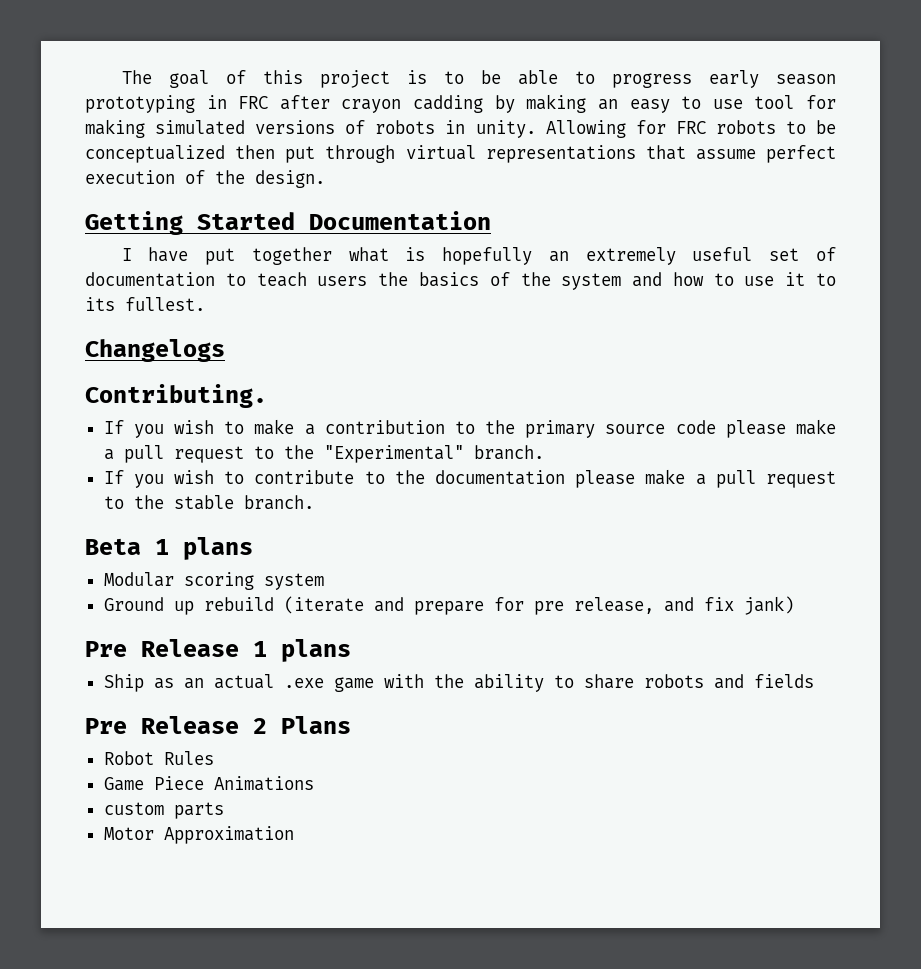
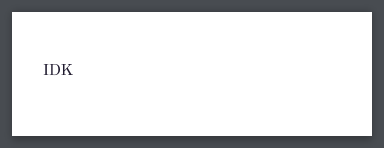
[121,70,836,88] [85,94,837,113] [85,119,837,138] [85,145,836,163] [85,170,325,188] [85,211,491,235] [121,247,836,265] [85,272,837,290] [85,297,205,311] [85,339,225,362] [85,384,267,408] [103,419,836,438] [103,445,544,463] [103,469,836,488] [103,495,314,510] [85,537,253,560] [103,572,324,590] [103,596,794,615] [85,639,351,662] [103,674,814,692] [85,716,351,734] [103,751,214,765] [103,776,314,791] [103,802,224,819] [103,826,294,844] The goal of this project is to be able to progress early season prototyping in FRC after crayon cadding by making an easy to use tool for making simulated versions of robots in unity. Allowing for FRC robots to be conceptualized then put through virtual representations that assume perfect execution of the design. // Getting Started Documentation // I have put together what is hopefully an extremely useful set of documentation to teach users the basics of the system and how to use it to its fullest. // Changelogs // Contributing. // If you wish to make a contribution to the primary source code please make a pull request to the "Experimental" branch. // If you wish to contribute to the documentation please make a pull request to the stable branch. // Beta 1 plans // Modular scoring system // Ground up rebuild (iterate and prepare for pre release, and fix jank) // Pre Release 1 plans // Ship as an actual .exe game with the ability to share robots and fields // Pre Release 2 Plans // Robot Rules // Game Piece Animations // custom parts // Motor Approximation -> [43,63,73,76] IDK

